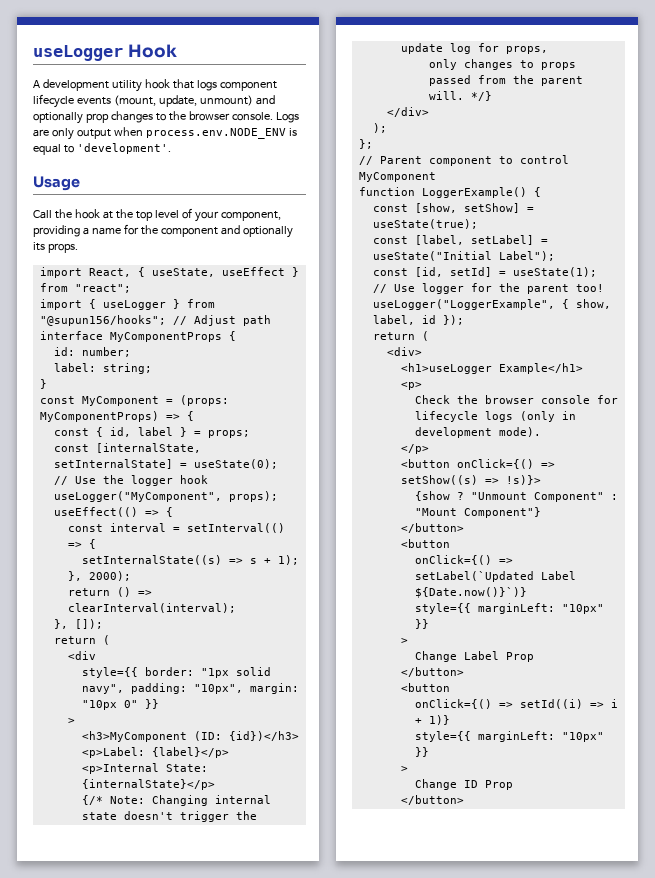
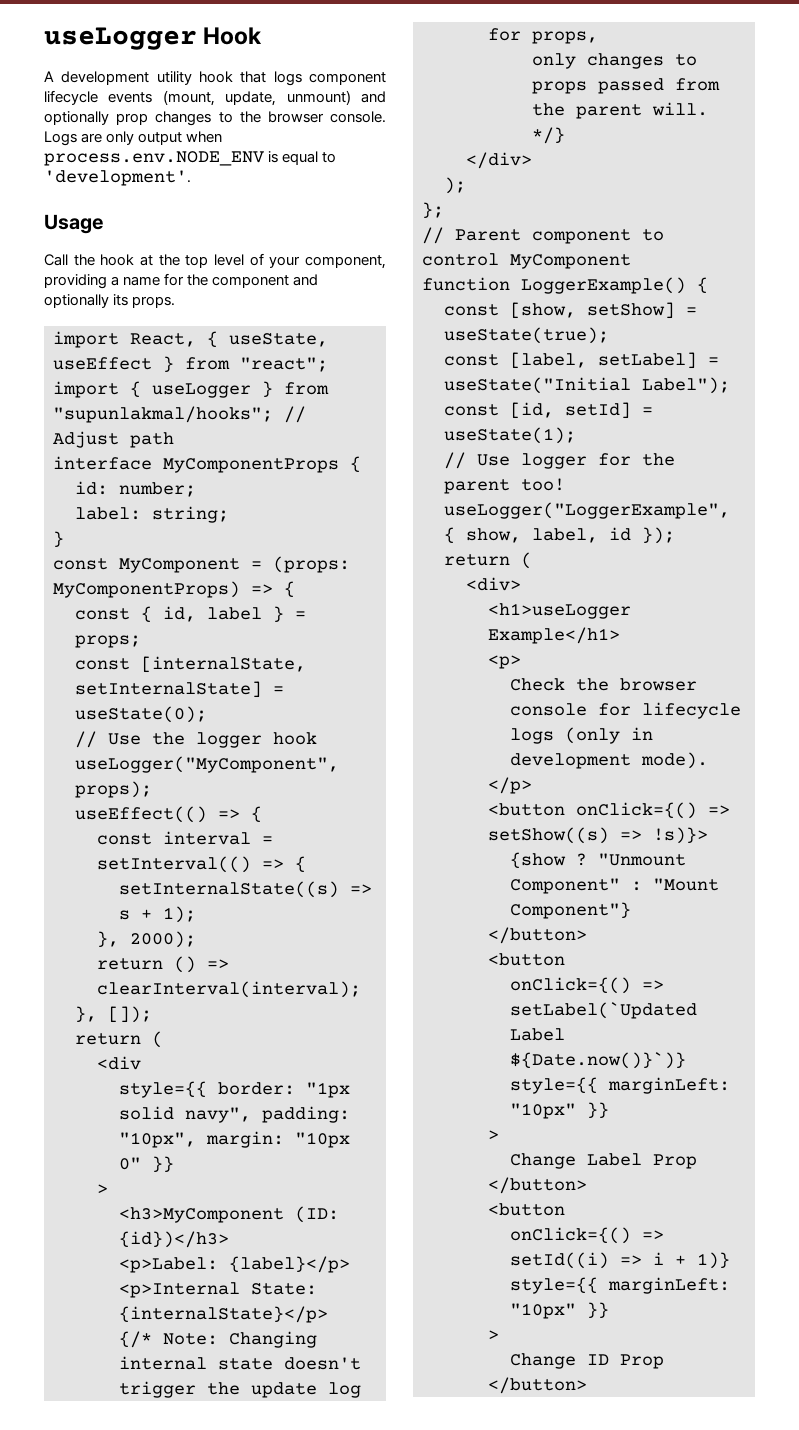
[39,315,166,326] "@supun156/hooks"; -> [53,406,273,423] "supunlakmal/hooks";

